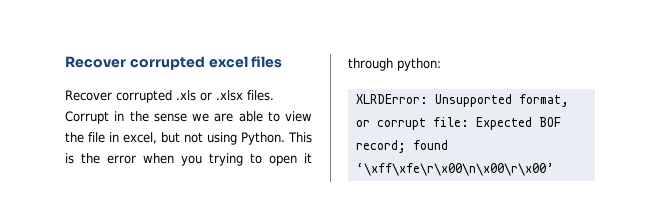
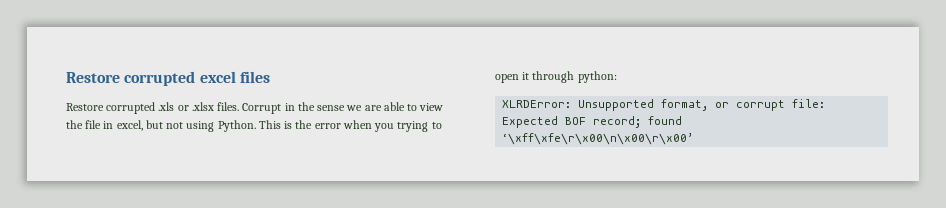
[65,56,126,68] Recover -> [66,72,120,83] Restore
[65,90,112,101] Recover -> [66,103,104,111] Restore

